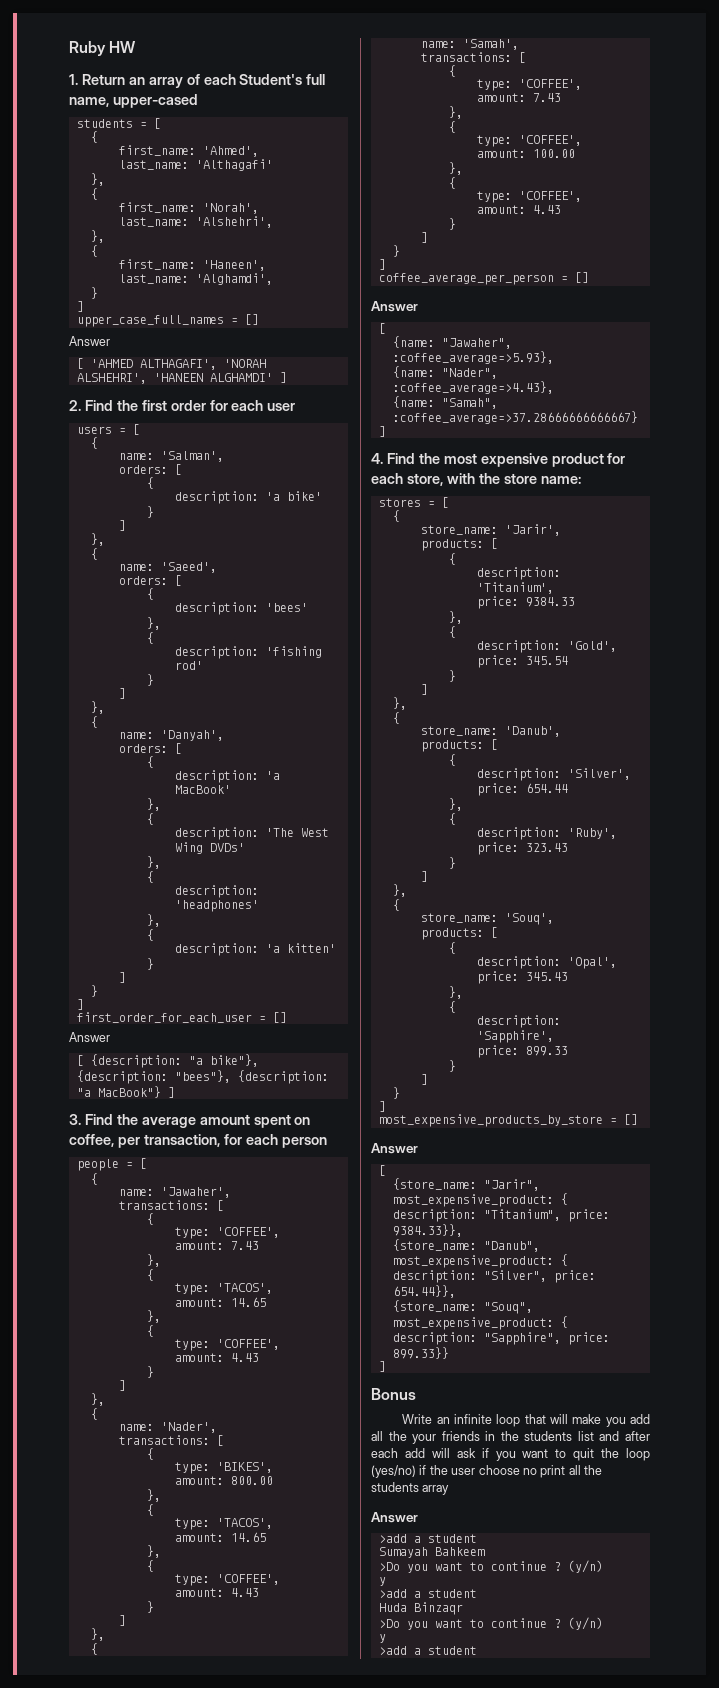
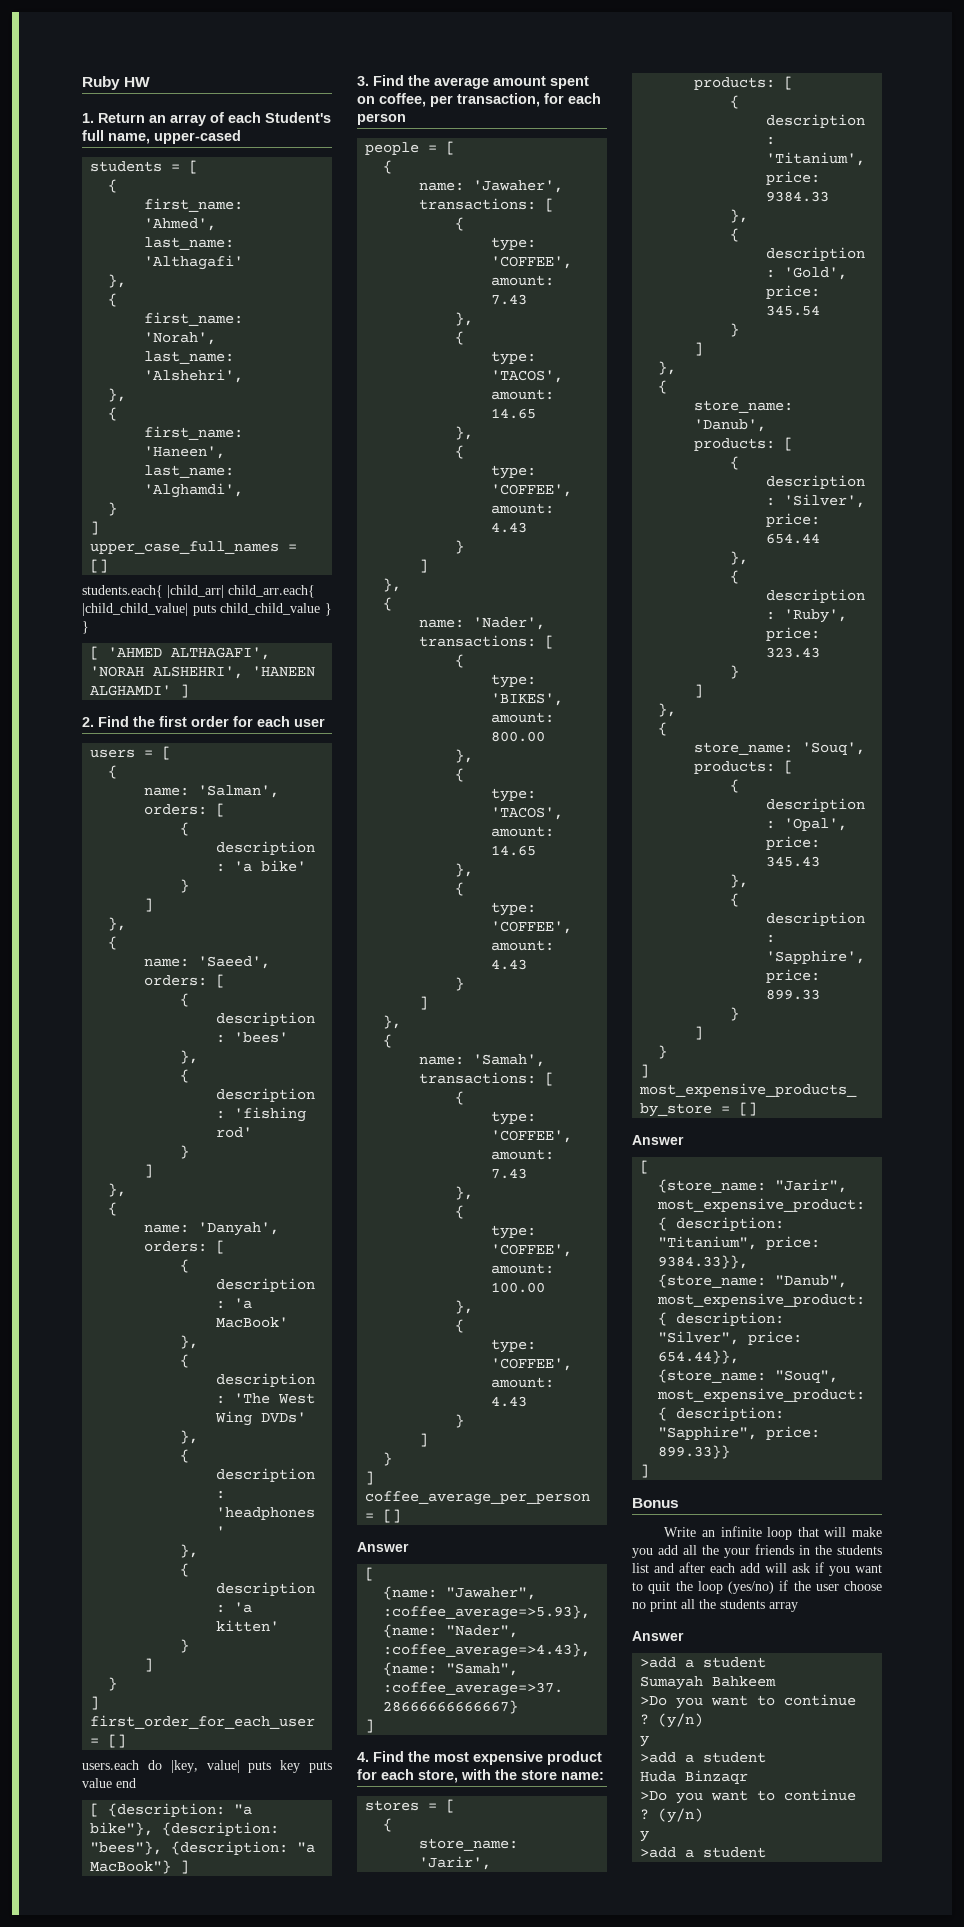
[69,336,110,346] Answer -> [82,585,315,598] [82,603,332,616] [82,621,89,634] students.each{ |child_arr| child_arr.each{ |child_child_value| puts child_child_value } }
[69,1032,110,1042] Answer -> [82,1760,332,1773] [82,1778,136,1788] users.each do |key, value| puts key puts value end

